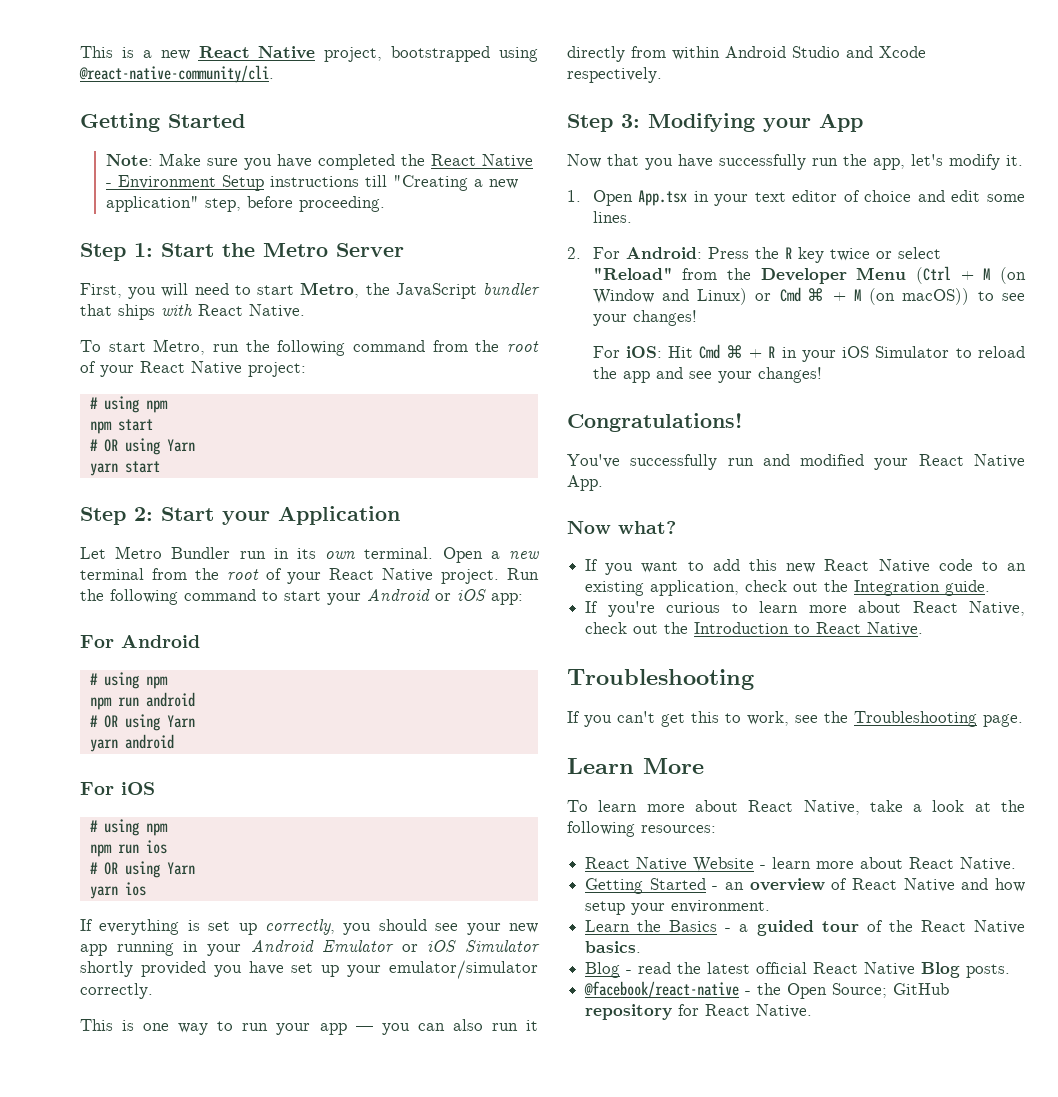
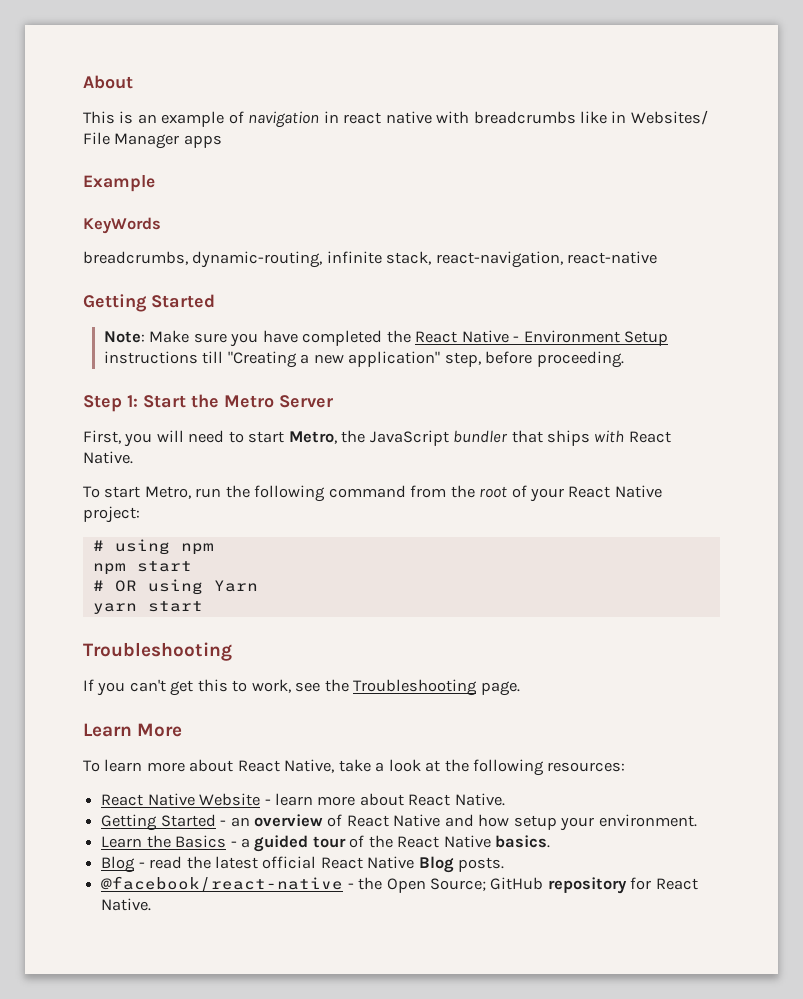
[80,46,538,62] [79,65,274,83] This is a new React Native project, bootstrapped using @react-native-community/cli. -> [83,75,133,89] [83,110,708,128] [83,132,222,149] [83,175,155,192] [83,217,161,234] [83,251,658,268] About // This is an example of navigation in react native with breadcrumbs like in Websites/ File Manager apps // Example // KeyWords // breadcrumbs, dynamic-routing, infinite stack, react-navigation, react-native
[80,506,400,525] [80,546,539,563] [80,568,539,584] [80,589,523,605] [80,635,200,648] [89,672,168,689] [89,692,195,710] [89,714,195,731] [89,734,174,752] [80,782,155,795] [89,819,168,836] [89,840,167,857] [89,861,195,878] [89,882,146,899] [80,919,538,935] [80,940,540,956] [80,960,538,979] [80,983,153,999] [80,1019,538,1035] [567,46,926,62] [567,67,662,83] [567,113,863,132] [567,154,1023,170] [567,190,1025,206] [592,211,632,223] [567,247,941,263] [592,266,1026,284] [592,287,1025,305] [592,310,697,326] [592,344,1025,362] [592,367,822,383] [567,413,742,432] [567,454,1025,470] [567,475,603,491] [567,521,676,534] [585,559,1026,575] [585,580,991,596] [585,601,1025,617] [585,622,924,636] // Step 2: Start your Application // Let Metro Bundler run in its own terminal. Open a new terminal from the root of your React Native project. Run the following command to start your Android or iOS app: // For Android // # using npm // npm run android // # OR using Yarn // yarn android // For iOS // # using npm // npm run ios // # OR using Yarn // yarn ios // If everything is set up correctly, you should see your new app running in your Android Emulator or iOS Simulator shortly provided you have set up your emulator/simulator correctly. // This is one way to run your app — you can also run it directly from within Android Studio and Xcode respectively. // Step 3: Modifying your App // Now that you have successfully run the app, let's modify it. // 1. Open App.tsx in your text editor of choice and edit some lines. // 2. For Android: Press the R key twice or select "Reload" from the Developer Menu (Ctrl + M (on Window and Linux) or Cmd ⌘ + M (on macOS)) to see your changes! // For iOS: Hit Cmd ⌘ + R in your iOS Simulator to reload the app and see your changes! // Congratulations! // You've successfully run and modified your React Native App. // Now what? // If you want to add this new React Native code to an existing application, check out the Integration guide. // If you're curious to learn more about React Native, check out the Introduction to React Native. -> (203, 606) none

